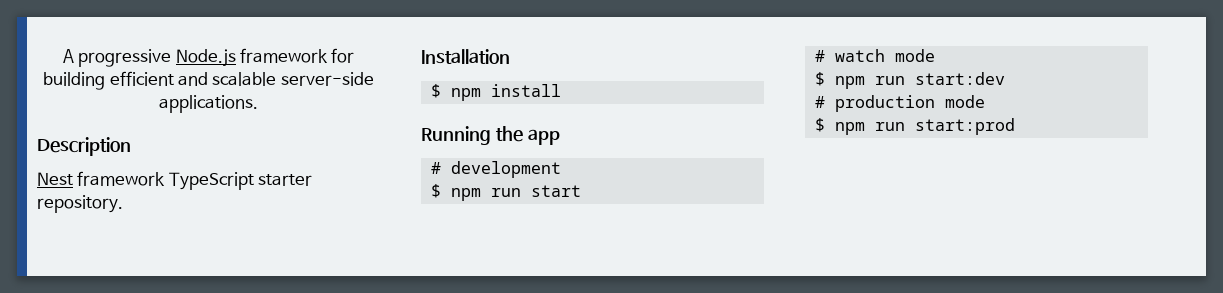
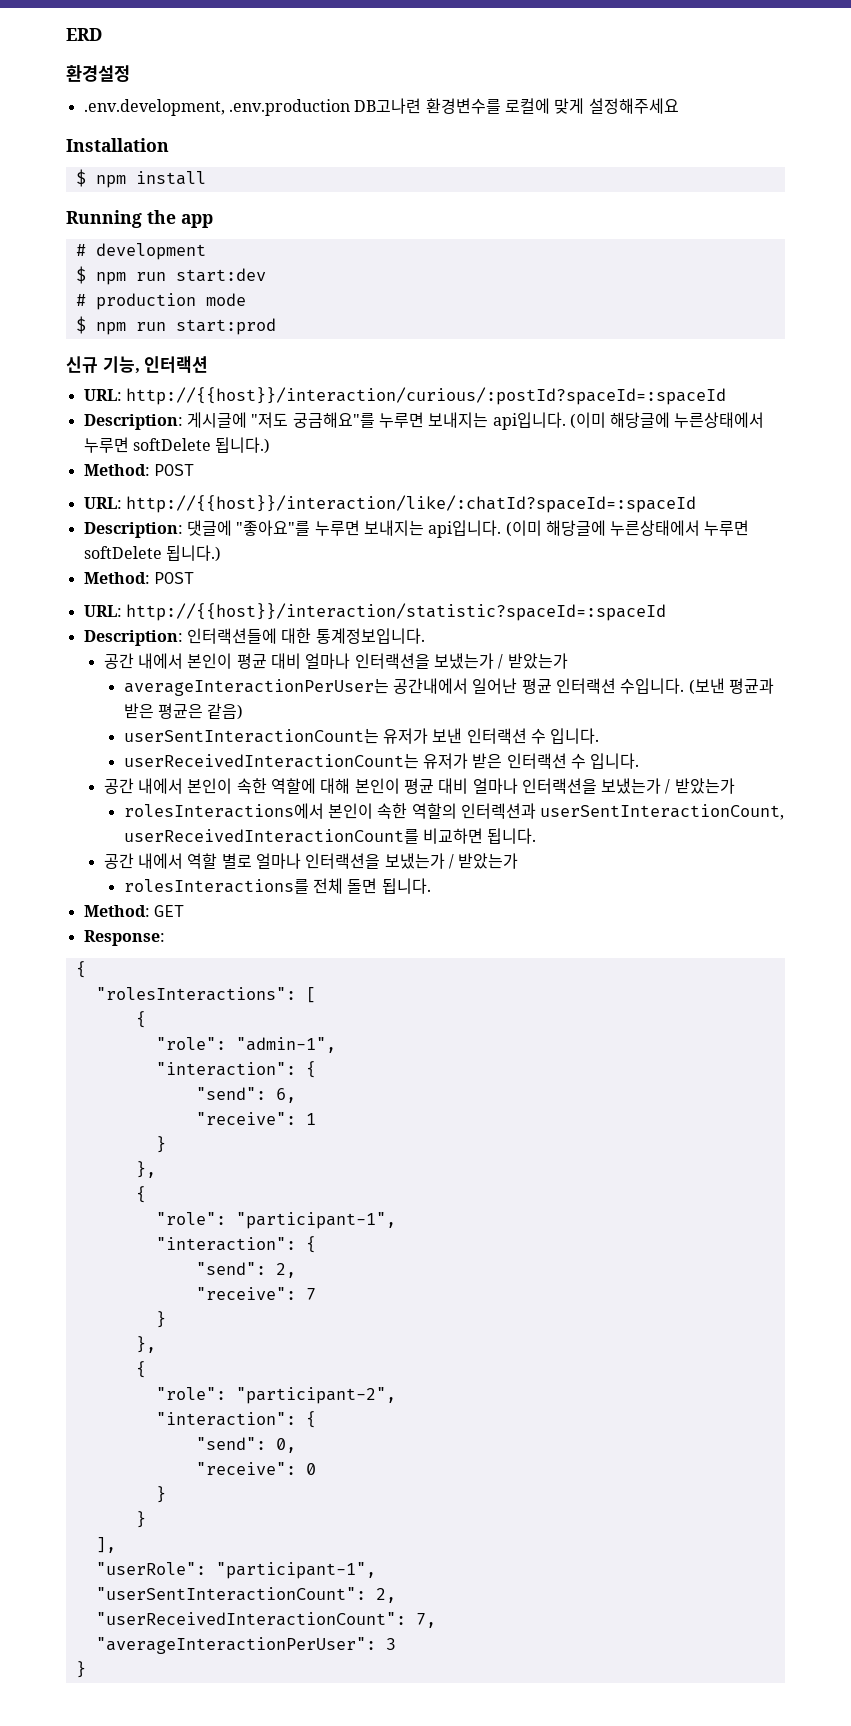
[62,48,355,67] [43,71,374,90] [159,95,258,113] [37,137,131,156] [37,171,313,190] [37,195,123,213] A progressive Node.js framework for building efficient and scalable server-side applications. // Description // Nest framework TypeScript starter repository. -> [66,28,102,41] [66,65,130,82] [83,98,679,116] ERD // 환경설정 // .env.development, .env.production DB고나련 환경변수를 로컬에 맞게 설정해주세요
[430,184,581,201] [814,49,935,62] // $ npm run start // # watch mode -> (206, 251) none
(1015, 126) none -> [66,356,209,374] [83,387,726,405] [83,412,765,430] [83,437,271,454] [83,464,194,476] [83,495,696,513] [83,520,750,538] [83,545,221,562] [83,572,194,584] [83,603,666,621] [83,628,425,646] [103,653,568,669] [123,678,774,696] [123,703,244,720] [123,728,600,744] [123,753,640,769] [103,778,735,794] [123,803,785,820] [123,828,537,844] [103,853,519,869] [123,878,431,894] [83,905,184,917] [83,930,165,946] [75,961,86,978] [95,987,316,1003] [135,1011,146,1028] [155,1037,336,1053] [155,1061,316,1078] [195,1087,296,1103] [195,1112,316,1125] [155,1136,166,1153] [135,1161,156,1178] [135,1186,146,1203] [155,1212,396,1229] [155,1236,316,1253] [195,1262,296,1278] [195,1287,316,1300] [155,1311,166,1328] [135,1336,156,1353] [135,1361,146,1378] [155,1387,396,1404] [155,1411,316,1428] [195,1437,296,1453] [195,1462,316,1475] [155,1486,166,1503] [135,1511,146,1528] [95,1537,116,1553] [95,1562,376,1579] [95,1587,396,1603] [95,1612,436,1628] [95,1637,396,1654] [75,1661,86,1678] // 신규 기능, 인터랙션 // URL: http://{{host}}/interaction/curious/:postId?spaceId=:spaceId // Description: 게시글에 "저도 궁금해요"를 누루면 보내지는 api입니다. (이미 해당글에 누른상태에서 누루면 softDelete 됩니다.) // Method: POST // URL: http://{{host}}/interaction/like/:chatId?spaceId=:spaceId // Description: 댓글에 "좋아요"를 누루면 보내지는 api입니다. (이미 해당글에 누른상태에서 누루면 softDelete 됩니다.) // Method: POST // URL: http://{{host}}/interaction/statistic?spaceId=:spaceId // Description: 인터랙션들에 대한 통계정보입니다. // 공간 내에서 본인이 평균 대비 얼마나 인터랙션을 보냈는가 / 받았는가 // averageInteractionPerUser는 공간내에서 일어난 평균 인터랙션 수입니다. (보낸 평균과 받은 평균은 같음) // userSentInteractionCount는 유저가 보낸 인터랙션 수 입니다. // userReceivedInteractionCount는 유저가 받은 인터랙션 수 입니다. // 공간 내에서 본인이 속한 역할에 대해 본인이 평균 대비 얼마나 인터랙션을 보냈는가 / 받았는가 // rolesInteractions에서 본인이 속한 역할의 인터렉션과 userSentInteractionCount, userReceivedInteractionCount를 비교하면 됩니다. // 공간 내에서 역할 별로 얼마나 인터랙션을 보냈는가 / 받았는가 // rolesInteractions를 전체 돌면 됩니다. // Method: GET // Response: // { // "rolesInteractions": [ // { // "role": "admin-1", // "interaction": { // "send": 6, // "receive": 1 // } // }, // { // "role": "participant-1", // "interaction": { // "send": 2, // "receive": 7 // } // }, // { // "role": "participant-2", // "interaction": { // "send": 0, // "receive": 0 // } // } // ], // "userRole": "participant-1", // "userSentInteractionCount": 2, // "userReceivedInteractionCount": 7, // "averageInteractionPerUser": 3 // }

